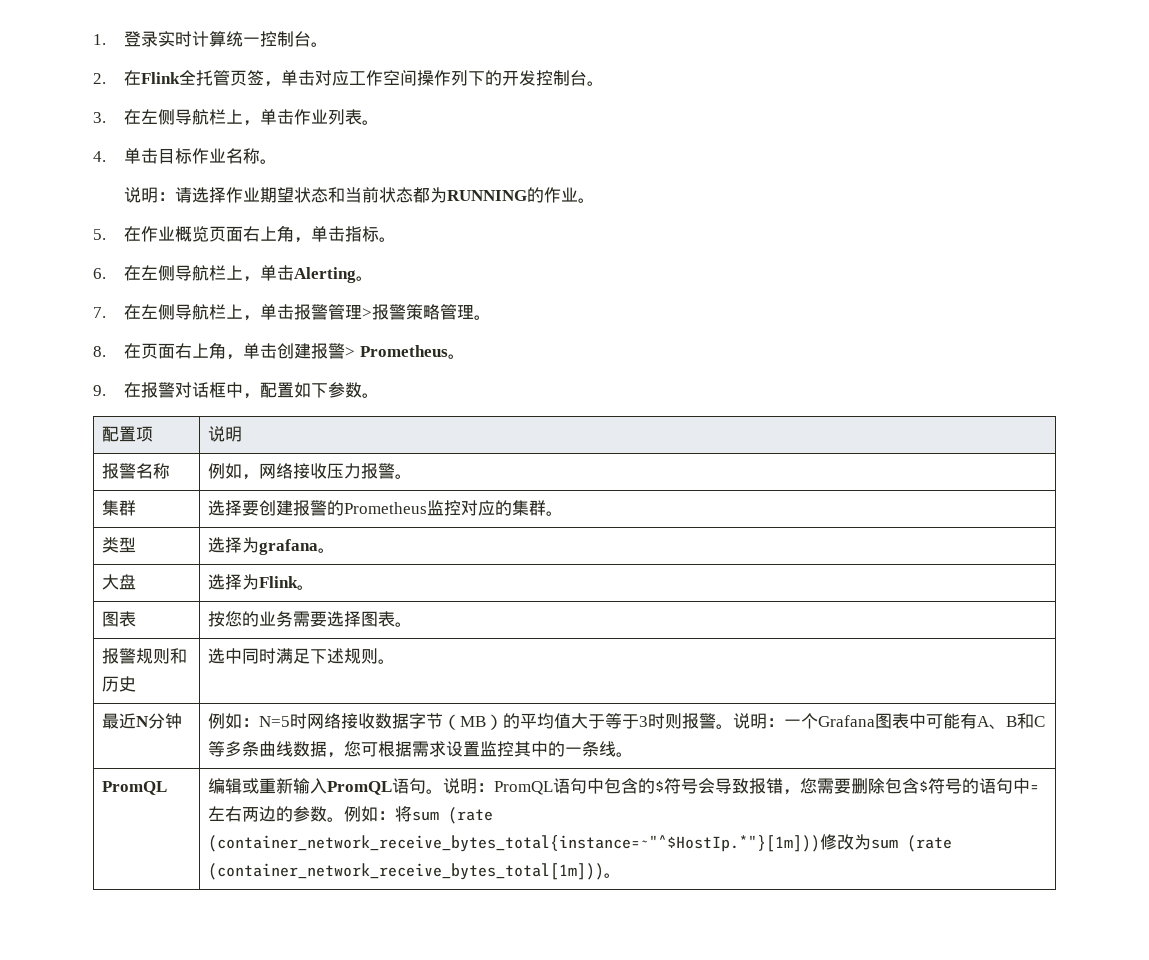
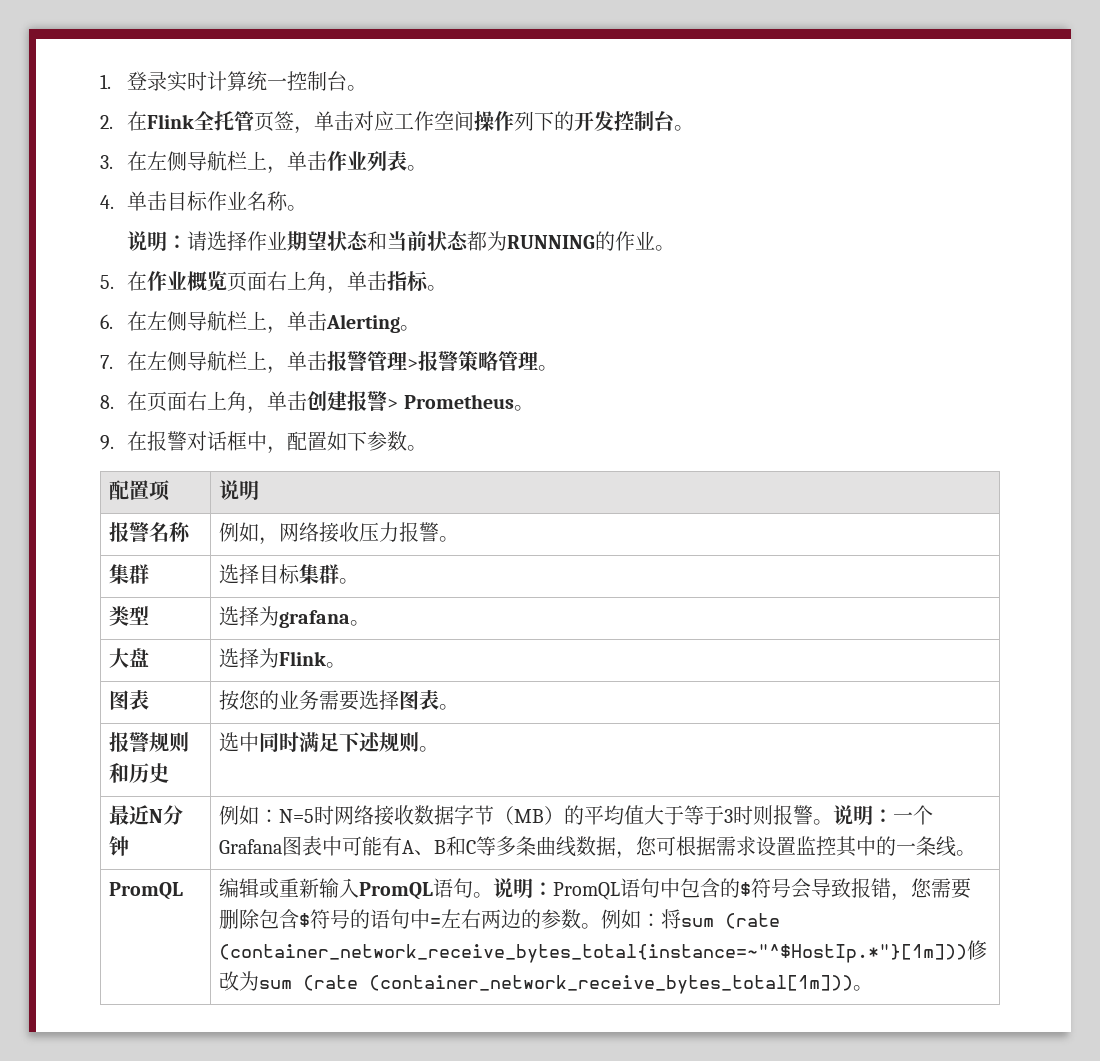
[242,500,513,516] 要创建报警的Prometheus监控对应的 -> [259,564,301,584] 目标

